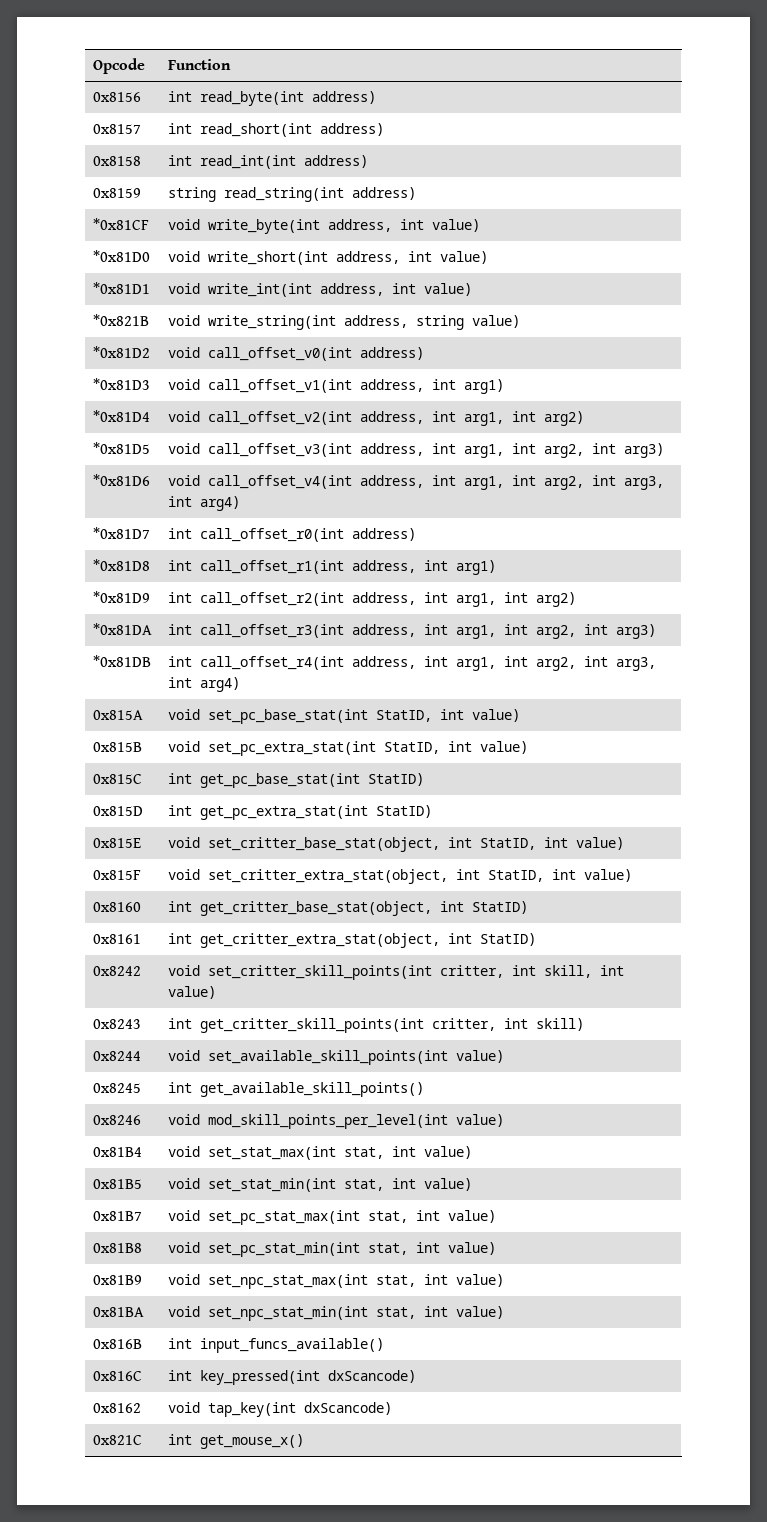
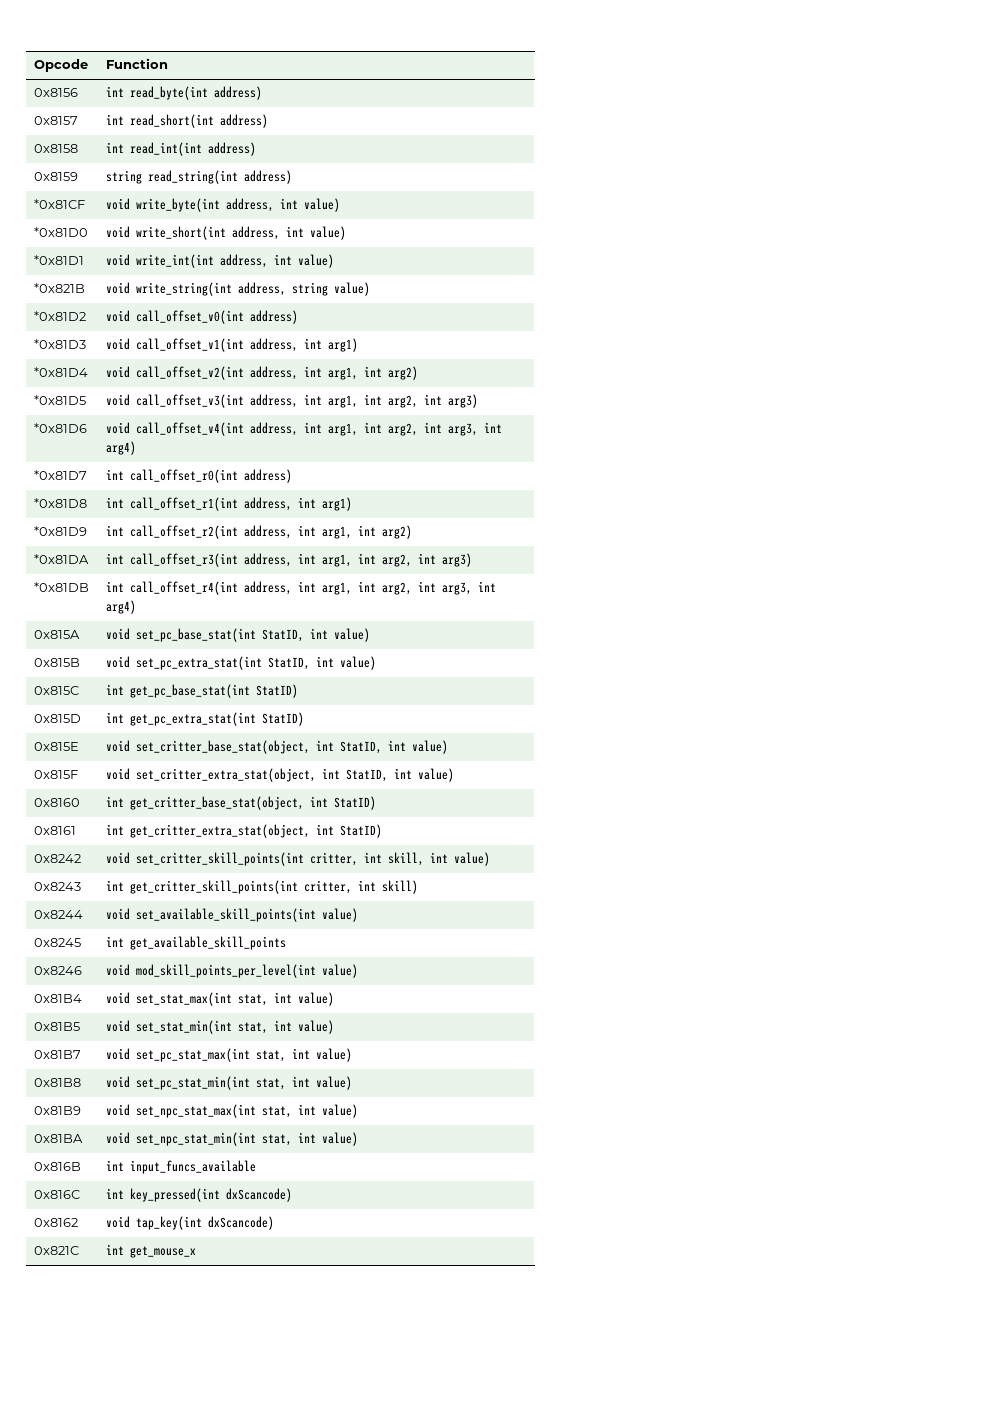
[199,1082,424,1097] get_available_skill_points() -> [130,936,287,950] get_available_skill_points
[199,1338,384,1353] input_funcs_available() -> [130,1160,257,1174] input_funcs_available
[199,1434,304,1449] get_mouse_x() -> [130,1246,197,1258] get_mouse_x

